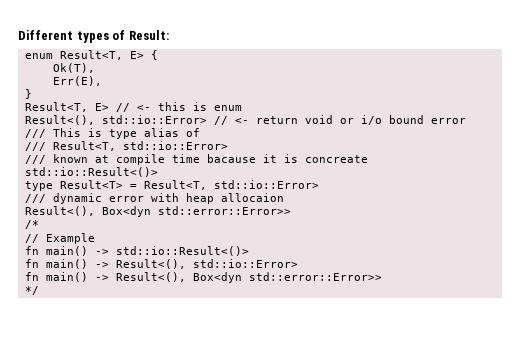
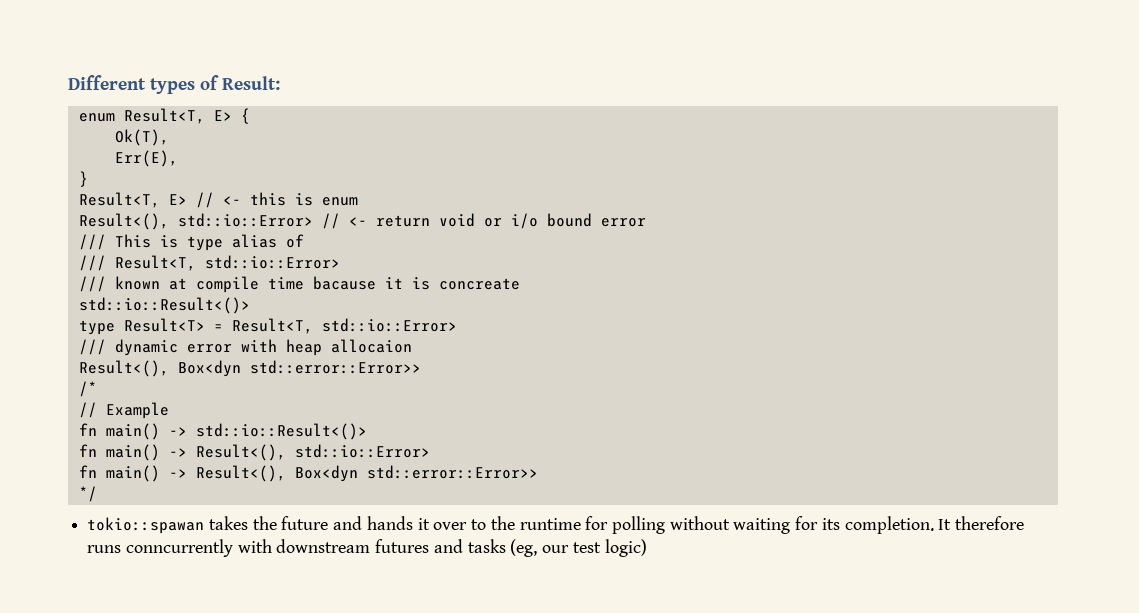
(39, 290) none -> [87,516,1025,534] [87,539,647,557] // tokio::spawan takes the future and hands it over to the runtime for polling without waiting for its completion. It therefore runs conncurrently with downstream futures and tasks (eg, our test logic)

